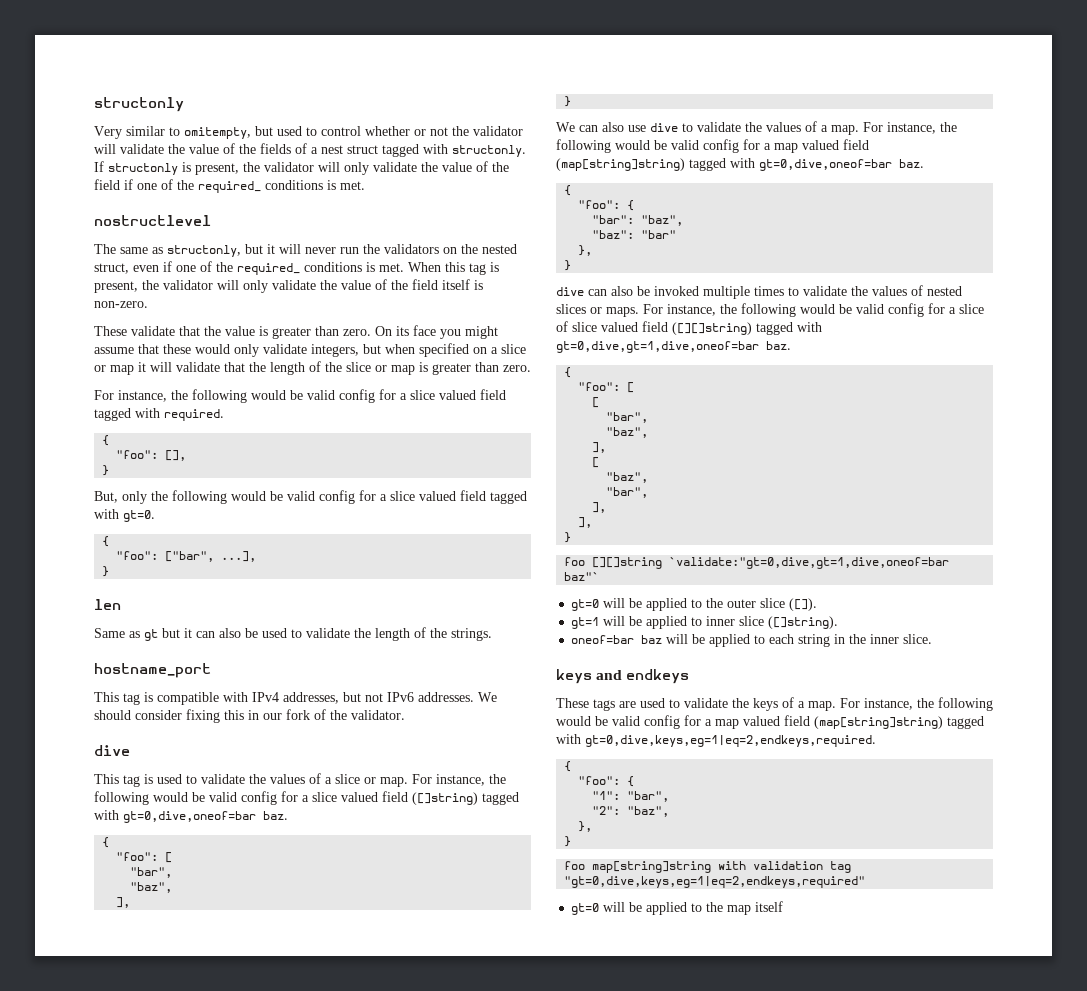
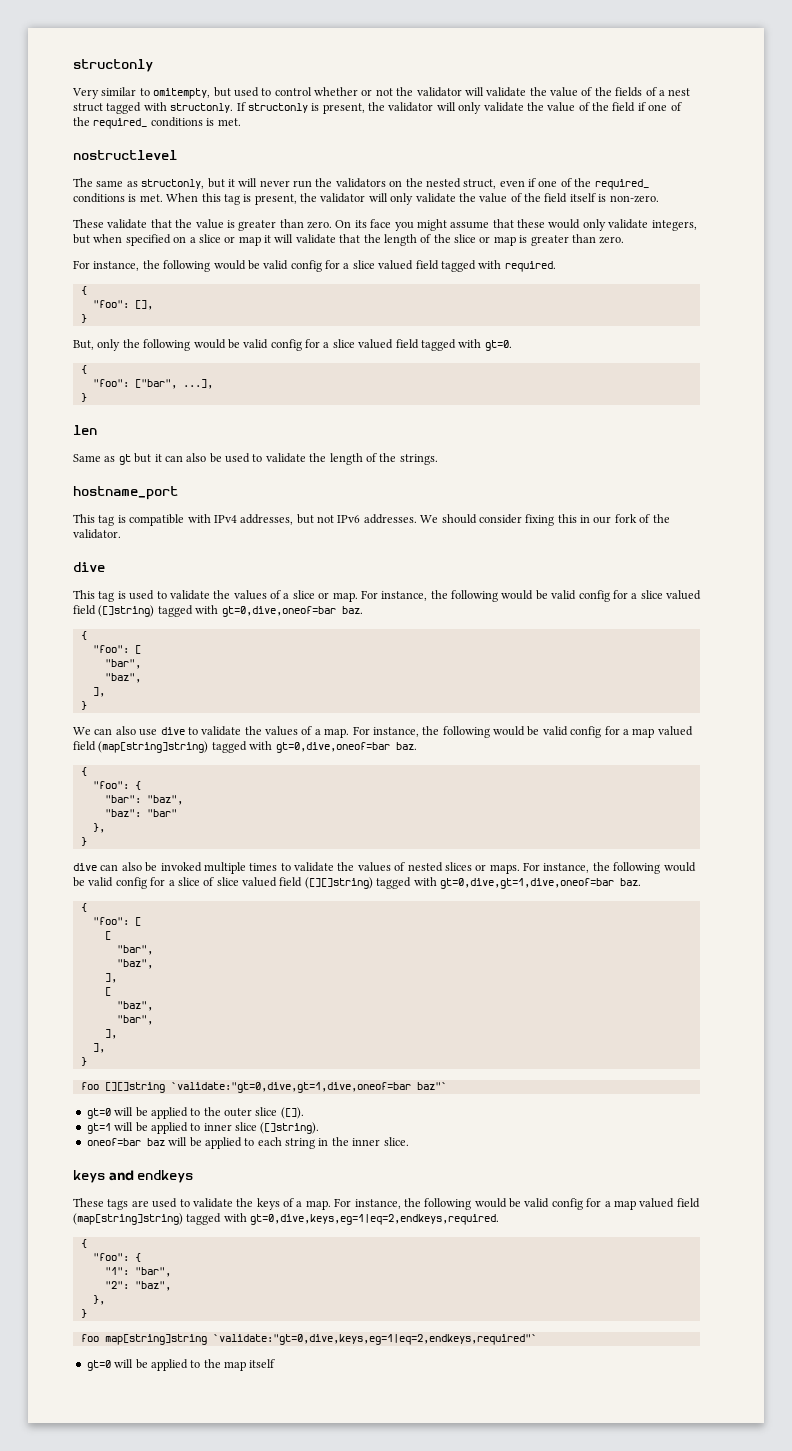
[718,861,852,873] [564,876,866,888] with validation tag "gt=0,dive,keys,eg=1|eq=2,endkeys,required" -> [212,1334,537,1345] `validate:"gt=0,dive,keys,eg=1|eq=2,endkeys,required"`

